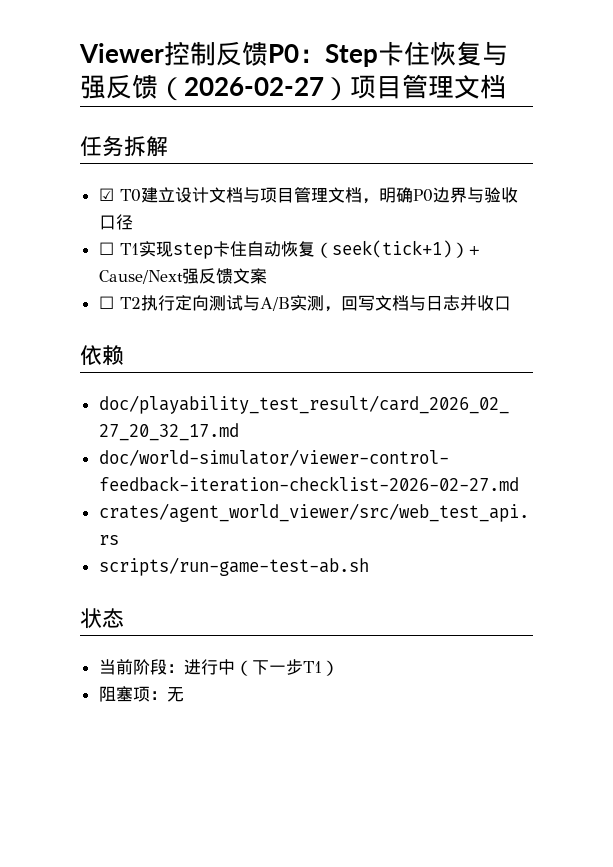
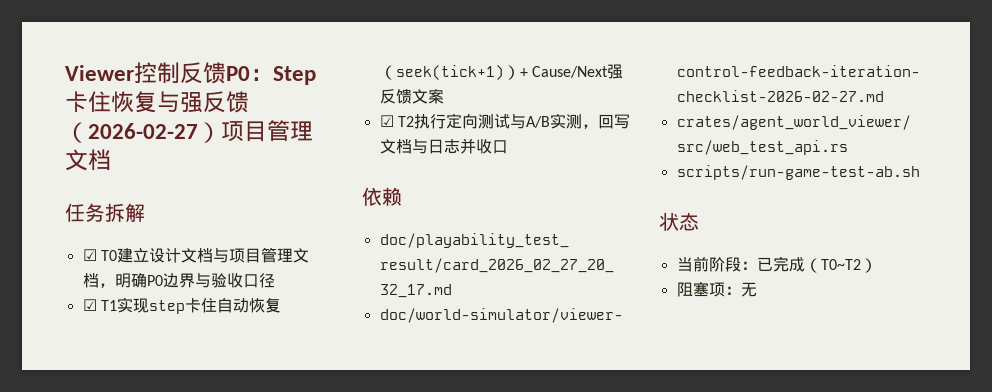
[98,242,114,255] ☐ -> [82,299,97,311] ☑
[98,296,114,309] ☐ -> [379,115,394,127] ☑
[183,659,322,676] 进行中（下一步T1 -> [756,256,861,273] 已完成（T0~T2

